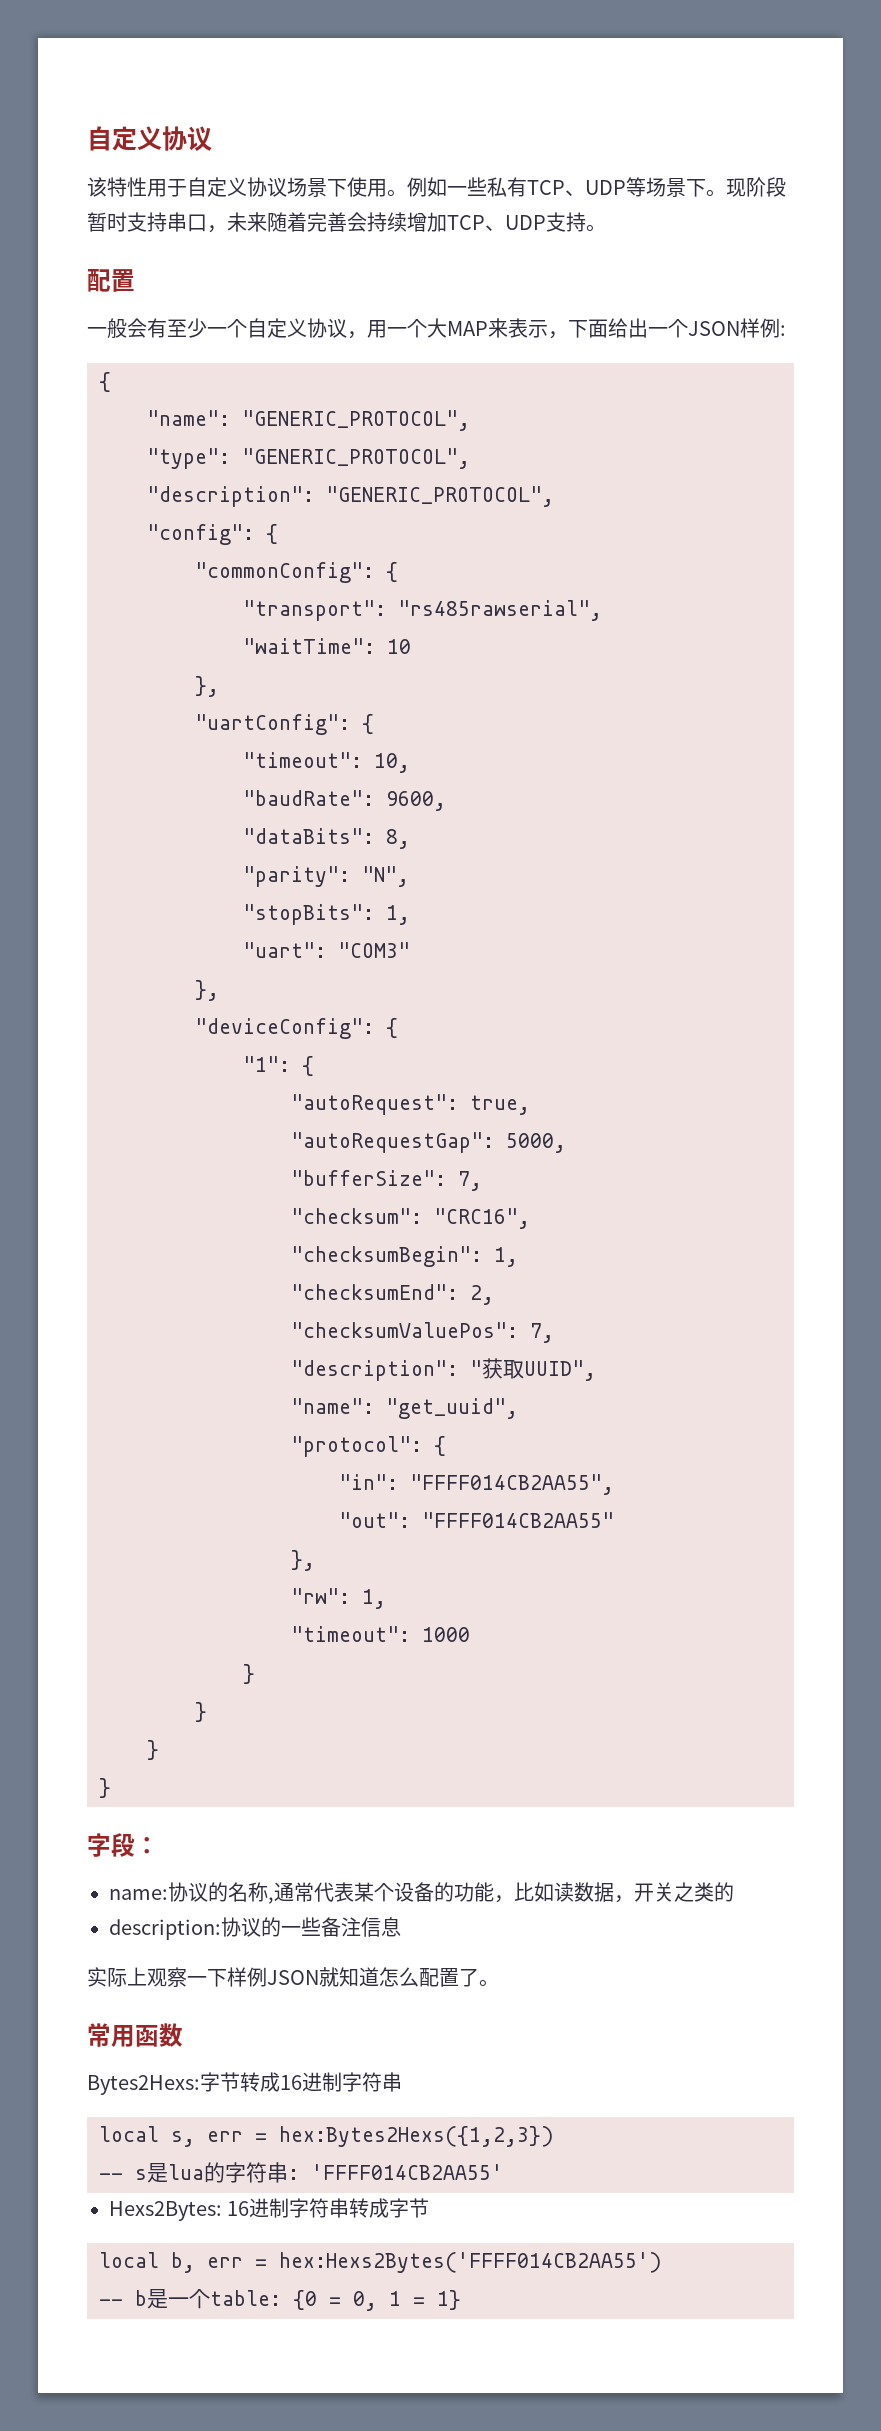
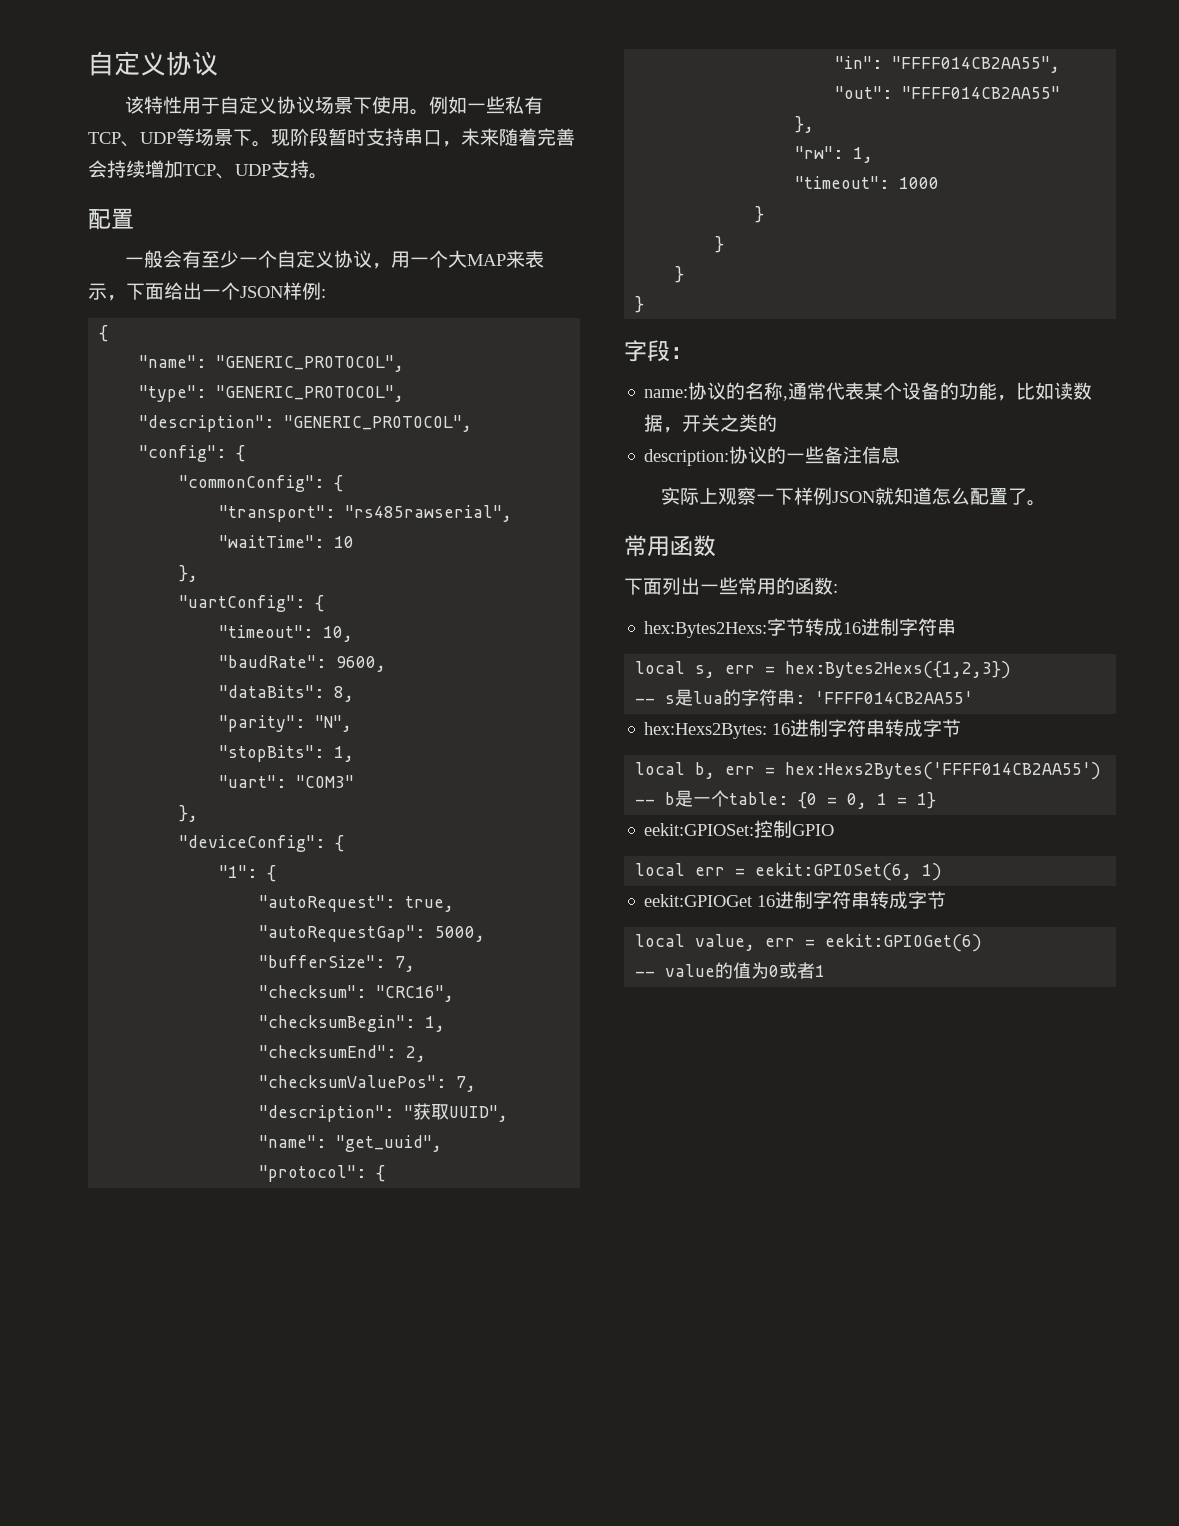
[87,2075,200,2095] Bytes2Hexs: -> [624,577,838,595] [644,621,768,638] 下面列出一些常用的函数: // hex:Bytes2Hexs:
[109,2201,222,2221] Hexs2Bytes: -> [644,722,768,739] hex:Hexs2Bytes:
(461, 2300) none -> [644,820,835,838] [635,863,943,881] [644,891,947,909] [635,934,983,952] [635,962,826,979] // eekit:GPIOSet:控制GPIO // local err = eekit:GPIOSet(6, 1) // eekit:GPIOGet 16进制字符串转成字节 // local value, err = eekit:GPIOGet(6) // -- value的值为0或者1

